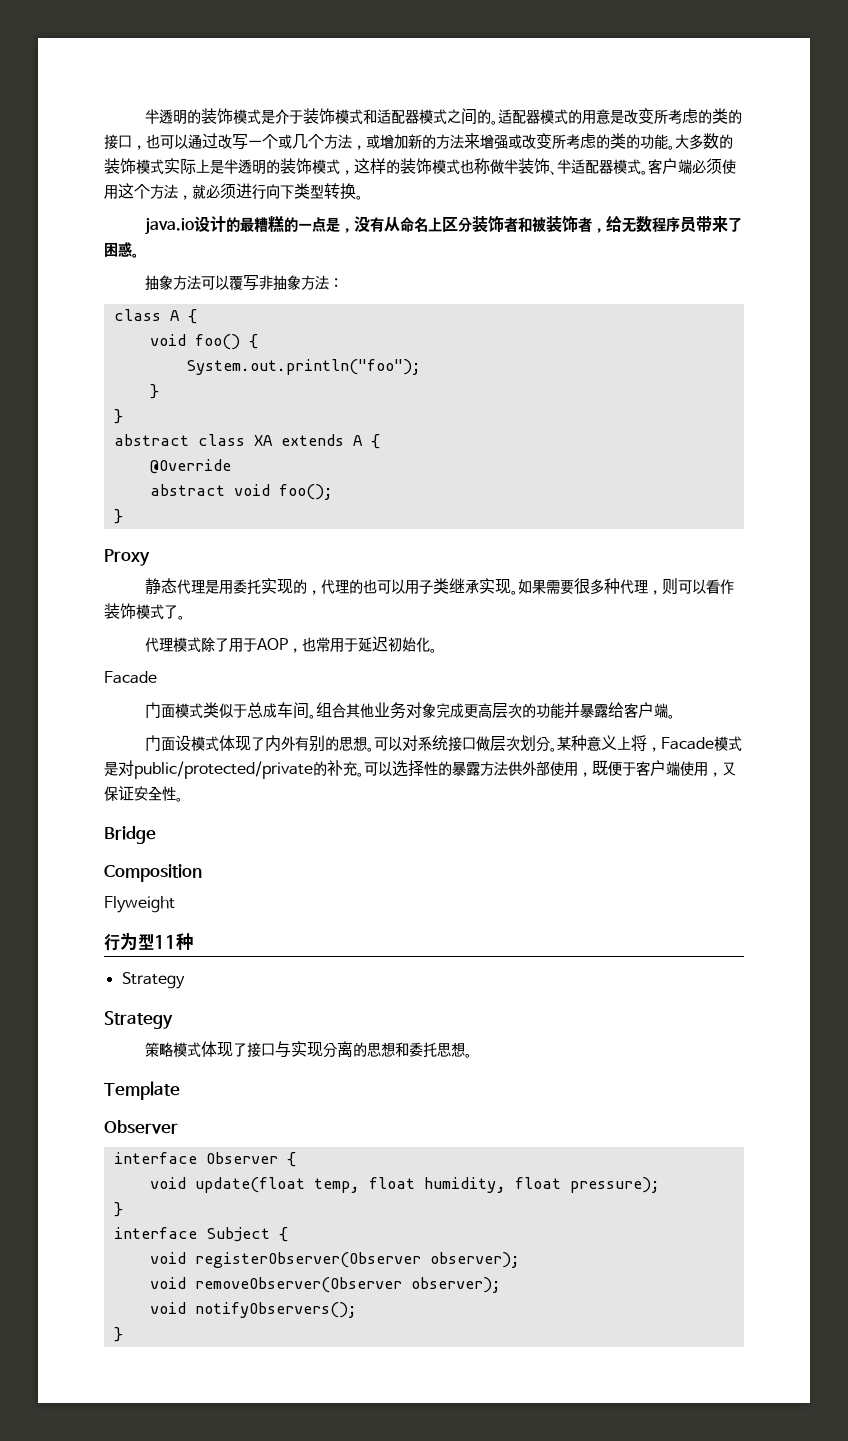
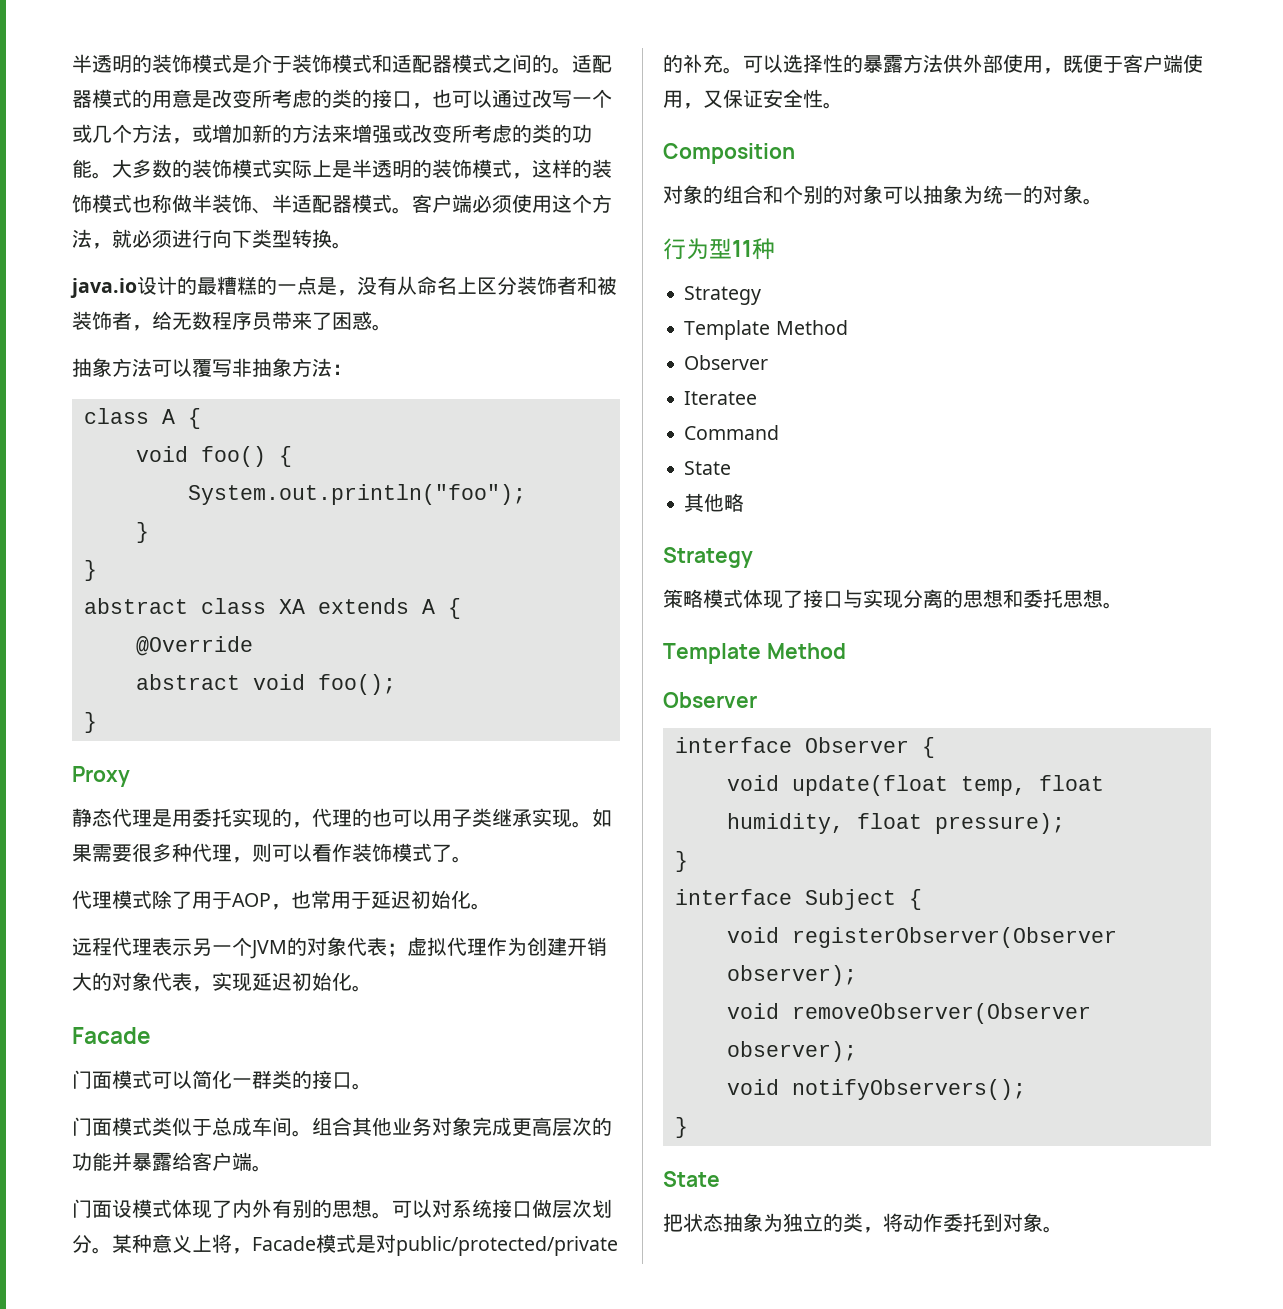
[104,671,157,684] Facade -> [72,937,607,959] [72,972,372,992] [72,1027,151,1044] [72,1070,372,1090] 远程代理表示另一个JVM的对象代表；虚拟代理作为创建开销大的对象代表，实现延迟初始化。 // Facade // 门面模式可以简化一群类的接口。
[104,826,156,844] // Bridge -> (843, 105) none
[104,896,175,913] [104,933,194,951] [121,972,185,989] Flyweight // 行为型11种 // Strategy -> [663,185,1103,205] [663,238,775,260] [684,286,762,305] [684,320,848,340] [684,355,769,370] [684,391,758,405] [684,425,780,440] [684,461,732,475] [684,493,745,512] 对象的组合和个别的对象可以抽象为统一的对象。 // 行为型11种 // Strategy // Template Method // Observer // Iteratee // Command // State // 其他略
(180, 1090) none -> [766,643,846,659] Method
(123, 1334) none -> [663,1171,720,1187] [663,1213,1063,1233] // State // 把状态抽象为独立的类，将动作委托到对象。

